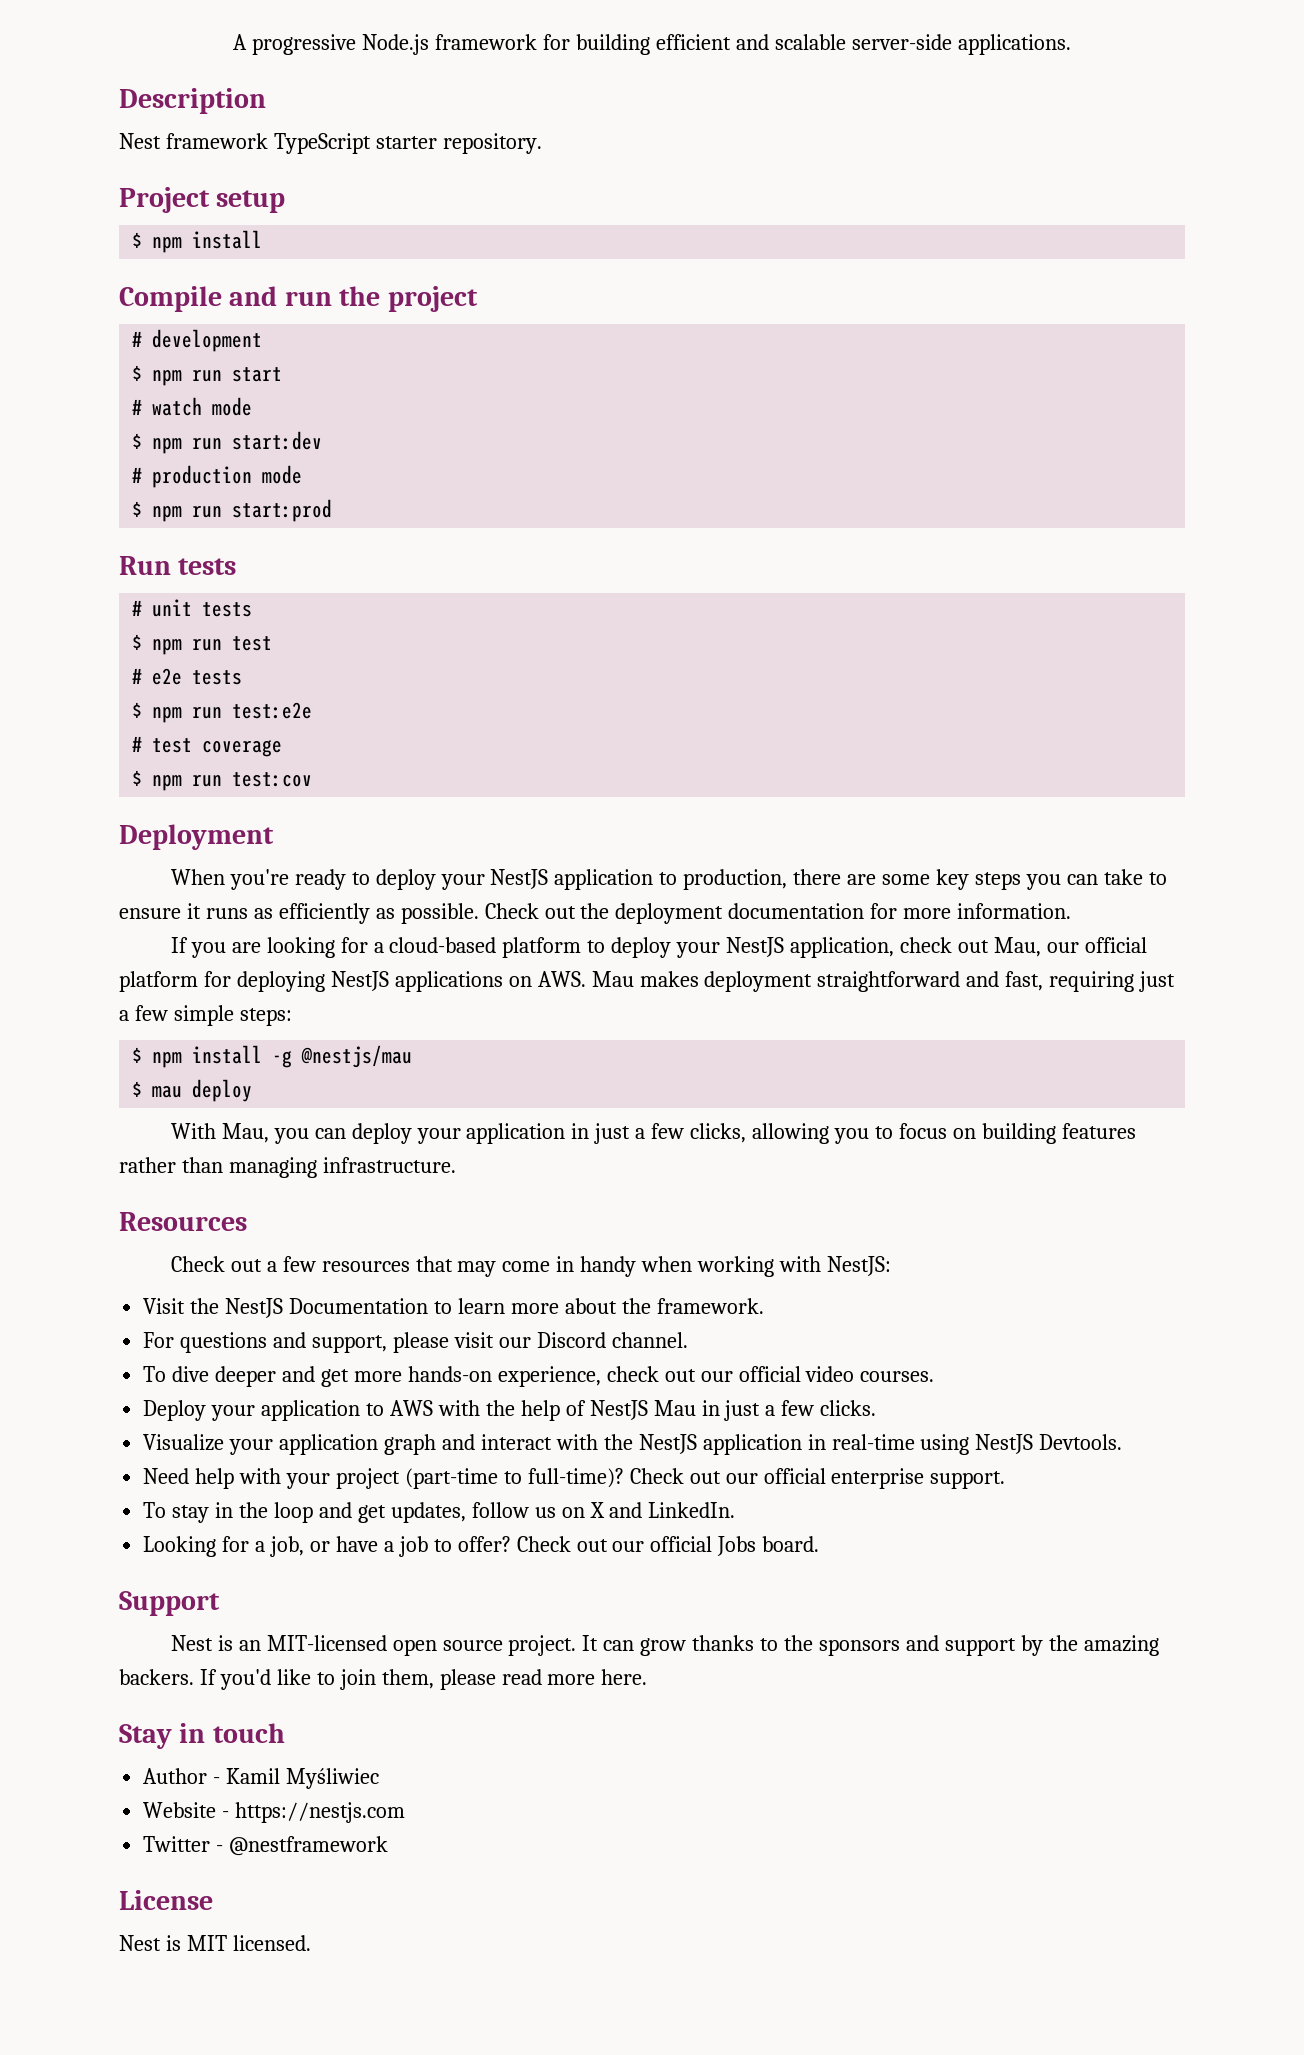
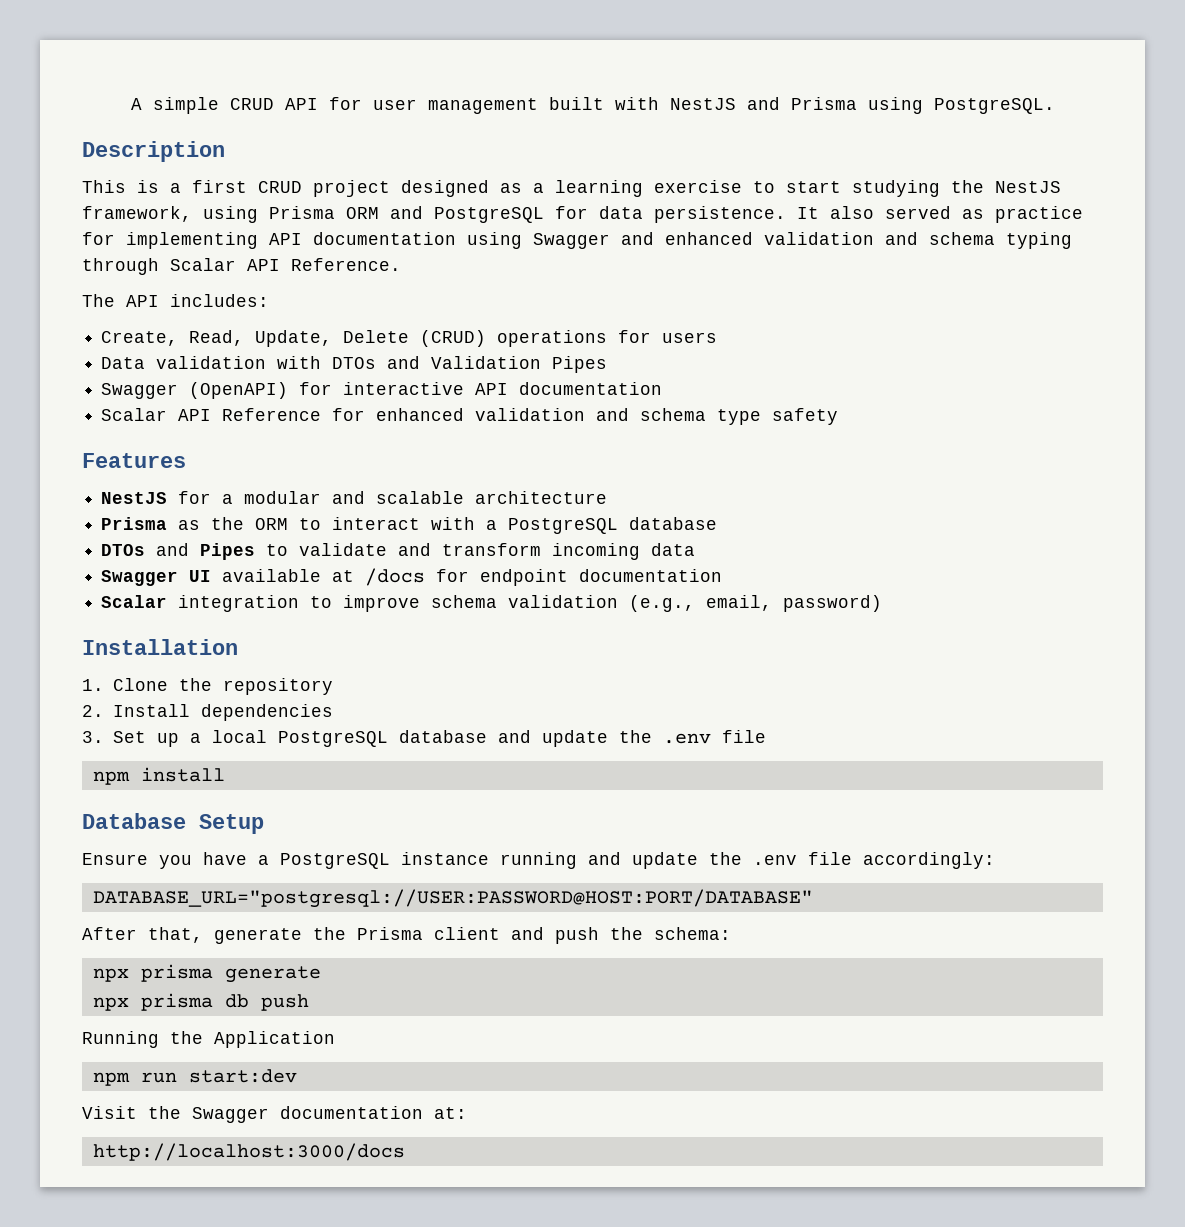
[252,34,1071,55] [119,88,266,114] [119,133,542,154] [119,187,286,213] [132,230,263,253] [119,286,478,312] [132,329,263,352] [132,365,283,386] [132,397,253,416] [132,431,323,454] [132,465,303,488] [132,499,333,522] [119,556,237,575] [132,599,253,617] [132,634,273,655] [132,668,243,685] [132,702,313,723] [132,736,283,757] [132,770,313,791] [119,824,274,850] [170,869,1167,890] [119,903,1072,924] [170,937,1147,958] [119,971,1176,992] [119,1005,292,1026] [132,1045,413,1068] [132,1079,253,1102] [170,1123,1136,1144] [119,1157,456,1178] [119,1212,247,1231] [170,1256,892,1277] [143,1298,764,1318] [143,1332,688,1353] [143,1366,935,1387] [143,1400,877,1421] [143,1434,1123,1455] [143,1468,1006,1489] [143,1502,736,1523] [143,1536,820,1557] [119,1591,220,1616] [170,1635,1159,1656] [119,1669,648,1690] [119,1723,285,1749] [143,1768,380,1789] [143,1802,406,1823] [143,1836,389,1856] [119,1890,213,1910] [119,1935,311,1951] progressive Node.js framework for building efficient and scalable server-side applications. // Description // Nest framework TypeScript starter repository. // Project setup // $ npm install // Compile and run the project // # development // $ npm run start // # watch mode // $ npm run start:dev // # production mode // $ npm run start:prod // Run tests // # unit tests // $ npm run test // # e2e tests // $ npm run test:e2e // # test coverage // $ npm run test:cov // Deployment // When you're ready to deploy your NestJS application to production, there are some key steps you can take to ensure it runs as efficiently as possible. Check out the deployment documentation for more information. // If you are looking for a cloud-based platform to deploy your NestJS application, check out Mau, our official platform for deploying NestJS applications on AWS. Mau makes deployment straightforward and fast, requiring just a few simple steps: // $ npm install -g @nestjs/mau // $ mau deploy // With Mau, you can deploy your application in just a few clicks, allowing you to focus on building features rather than managing infrastructure. // Resources // Check out a few resources that may come in handy when working with NestJS: // Visit the NestJS Documentation to learn more about the framework. // For questions and support, please visit our Discord channel. // To dive deeper and get more hands-on experience, check out our official video courses. // Deploy your application to AWS with the help of NestJS Mau in just a few clicks. // Visualize your application graph and interact with the NestJS application in real-time using NestJS Devtools. // Need help with your project (part-time to full-time)? Check out our official enterprise support. // To stay in the loop and get updates, follow us on X and LinkedIn. // Looking for a job, or have a job to offer? Check out our official Jobs board. // Support // Nest is an MIT-licensed open source project. It can grow thanks to the sponsors and support by the amazing backers. If you'd like to join them, please read more here. // Stay in touch // Author - Kamil Myśliwiec // Website - https://nestjs.com // Twitter - @nestframework // License // Nest is MIT licensed. -> [152,97,1055,114] [82,141,225,162] [82,180,1061,197] [82,206,1083,223] [82,232,1072,249] [82,258,401,275] [82,294,269,307] [101,330,718,347] [101,356,608,373] [101,382,663,399] [101,408,839,425] [82,453,186,468] [101,491,608,504] [101,517,718,534] [101,543,696,560] [101,568,723,586] [101,595,883,612] [82,639,238,655] [82,678,333,695] [82,704,333,721] [82,730,766,747] [92,767,225,785] [82,813,264,834] [82,852,995,869] [92,889,813,908] [82,927,731,944] [92,964,321,983] [92,993,309,1011] [82,1031,335,1048] [92,1069,297,1086] [82,1106,467,1123] [92,1143,405,1161] simple CRUD API for user management built with NestJS and Prisma using PostgreSQL. // Description // This is a first CRUD project designed as a learning exercise to start studying the NestJS framework, using Prisma ORM and PostgreSQL for data persistence. It also served as practice for implementing API documentation using Swagger and enhanced validation and schema typing through Scalar API Reference. // The API includes: // Create, Read, Update, Delete (CRUD) operations for users // Data validation with DTOs and Validation Pipes // Swagger (OpenAPI) for interactive API documentation // Scalar API Reference for enhanced validation and schema type safety // Features // NestJS for a modular and scalable architecture // Prisma as the ORM to interact with a PostgreSQL database // DTOs and Pipes to validate and transform incoming data // Swagger UI available at /docs for endpoint documentation // Scalar integration to improve schema validation (e.g., email, password) // Installation // 1. Clone the repository // 2. Install dependencies // 3. Set up a local PostgreSQL database and update the .env file // npm install // Database Setup // Ensure you have a PostgreSQL instance running and update the .env file accordingly: // DATABASE_URL="postgresql://USER:PASSWORD@HOST:PORT/DATABASE" // After that, generate the Prisma client and push the schema: // npx prisma generate // npx prisma db push // Running the Application // npm run start:dev // Visit the Swagger documentation at: // http://localhost:3000/docs

